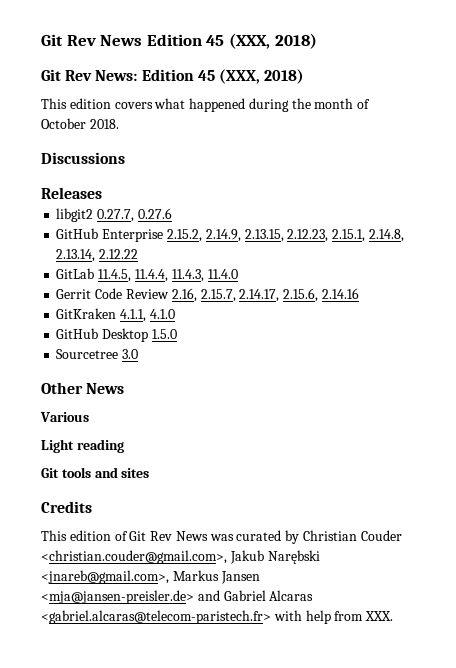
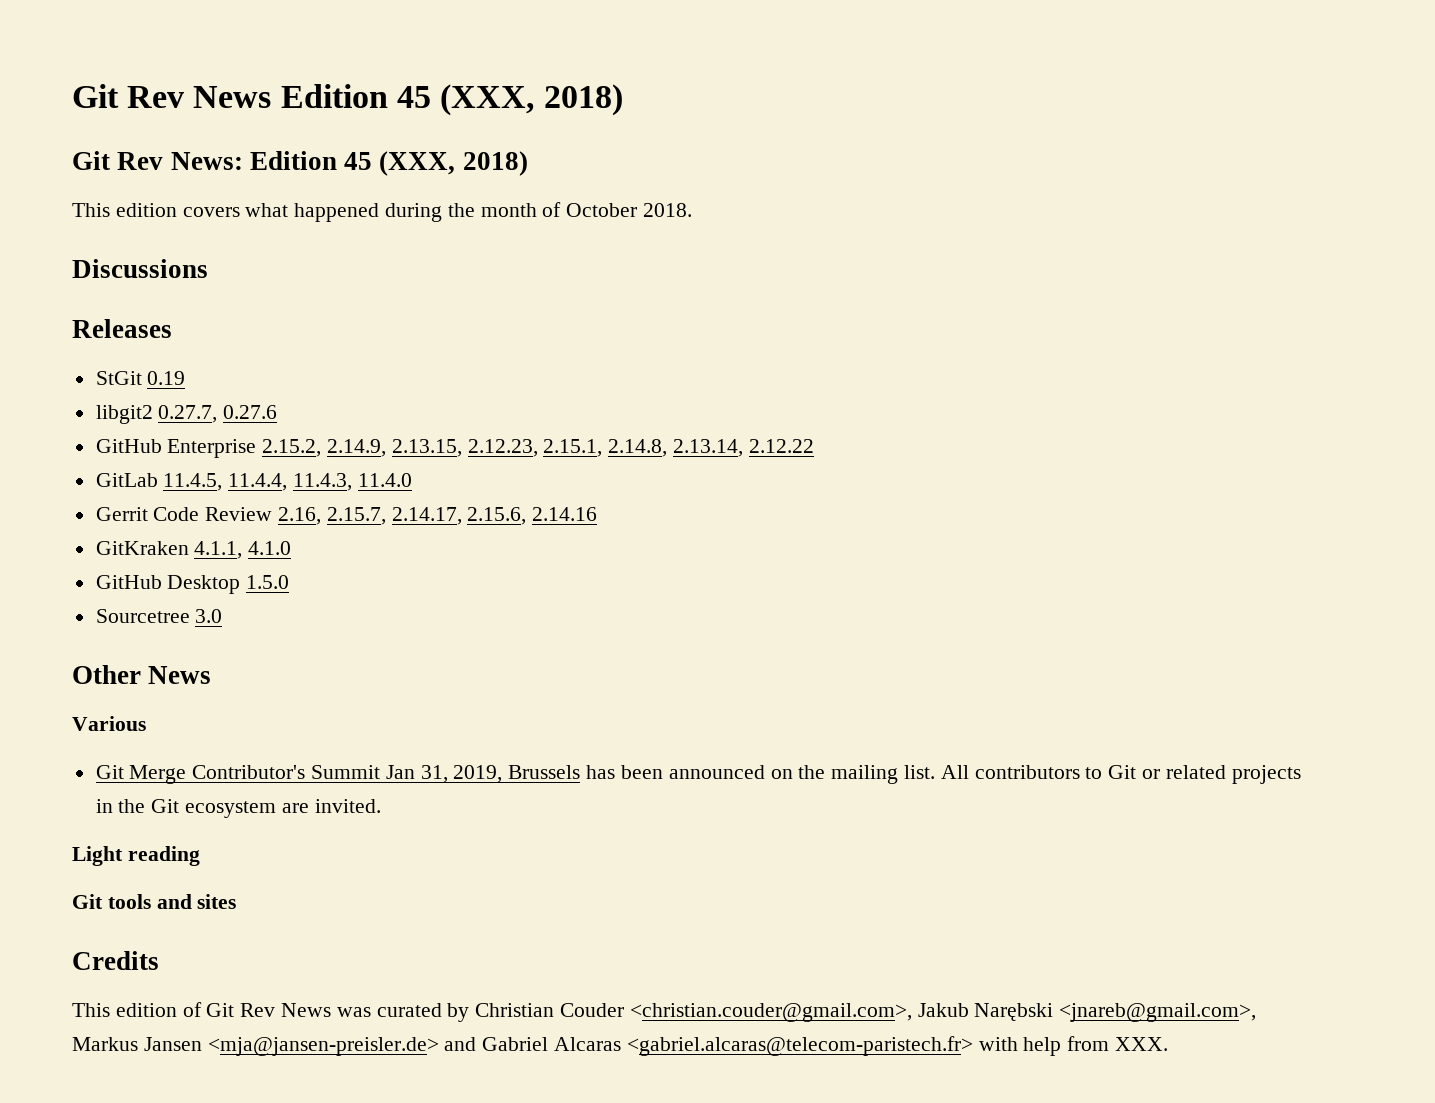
(102, 193) none -> [95,371,186,385] // StGit 0.19
(89, 417) none -> [95,765,1301,784] [95,799,381,818] // Git Merge Contributor's Summit Jan 31, 2019, Brussels has been announced on the mailing list. All contributors to Git or related projects in the Git ecosystem are invited.

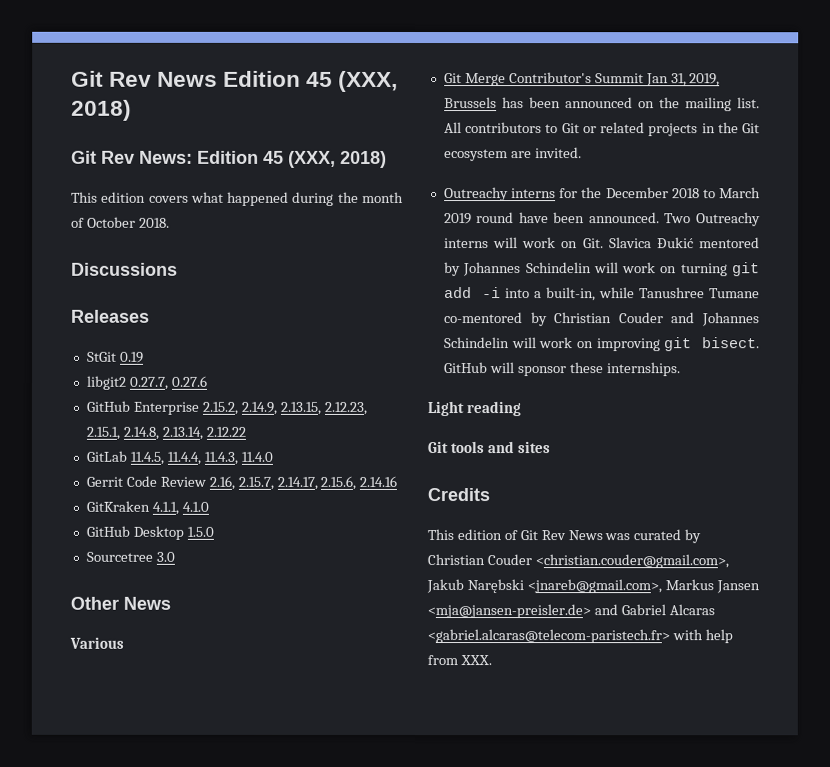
(381, 806) none -> [443,187,761,202] [443,212,761,227] [443,237,760,249] [443,262,760,277] [443,287,760,302] [443,312,760,327] [443,337,760,352] [443,362,681,377] // Outreachy interns for the December 2018 to March 2019 round have been announced. Two Outreachy interns will work on Git. Slavica Đukić mentored by Johannes Schindelin will work on turning git add -i into a built-in, while Tanushree Tumane co-mentored by Christian Couder and Johannes Schindelin will work on improving git bisect. GitHub will sponsor these internships.

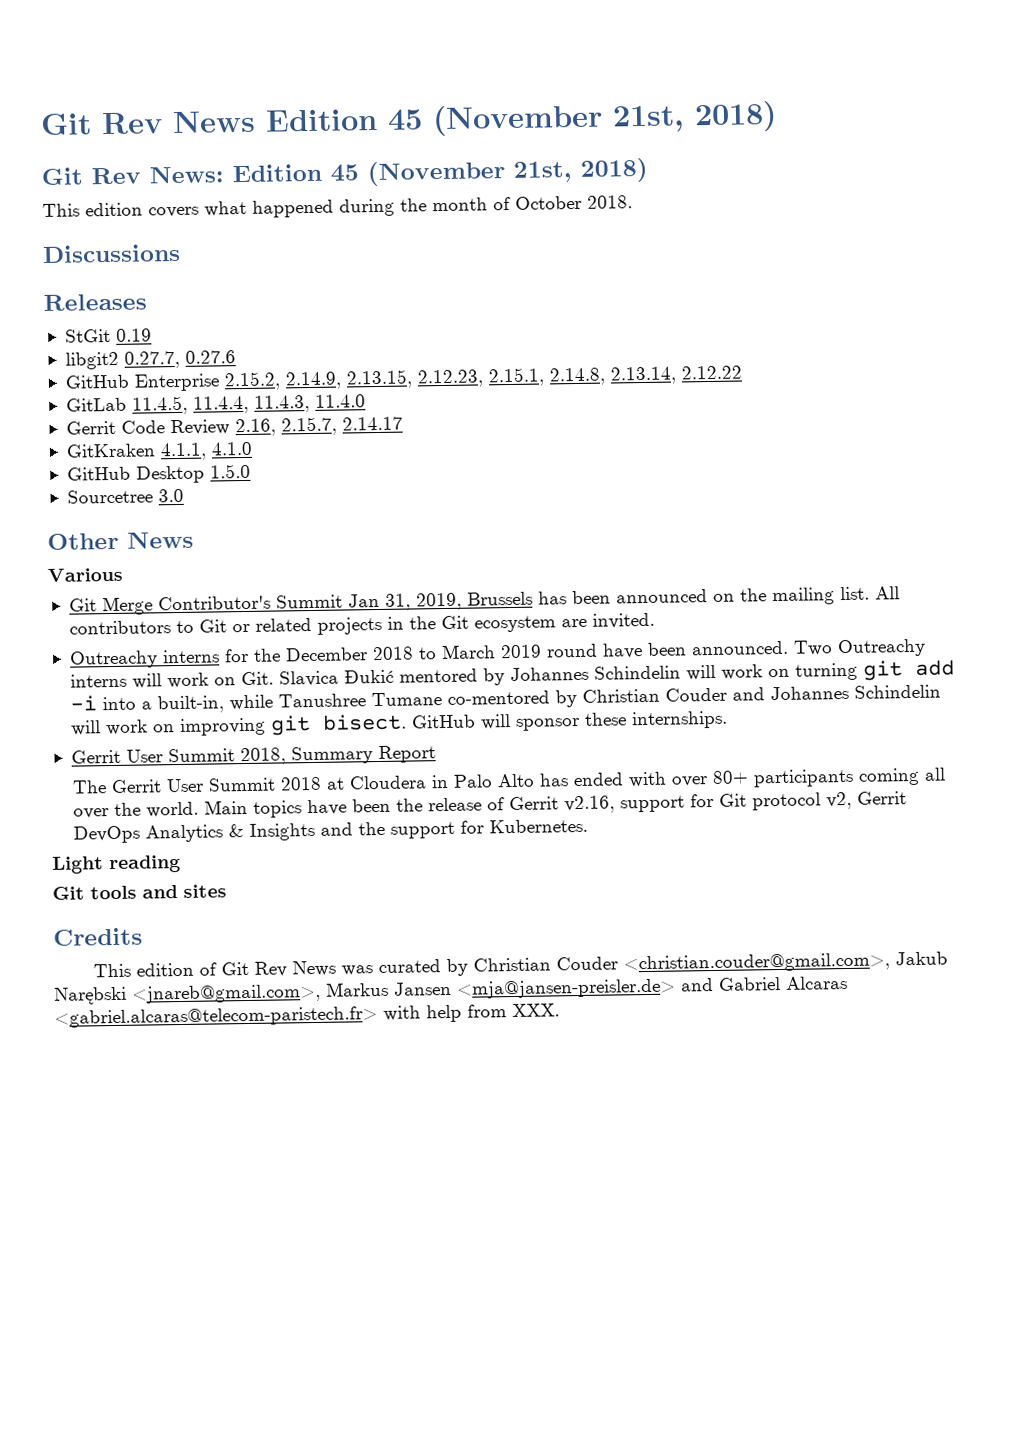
[338,70,399,92] (XXX, -> [432,103,685,137] (November 21st,
[288,150,336,168] (XXX, -> [367,160,572,187] (November 21st,
[276,475,398,490] 2.14.17, 2.15.6, 2.14.16 -> [341,416,403,431] 2.14.17
(681, 369) none -> [70,745,436,766] [71,767,946,794] [72,791,907,819] [72,818,588,844] // Gerrit User Summit 2018, Summary Report // The Gerrit User Summit 2018 at Cloudera in Palo Alto has ended with over 80+ participants coming all over the world. Main topics have been the release of Gerrit v2.16, support for Git protocol v2, Gerrit DevOps Analytics & Insights and the support for Kubernetes.

